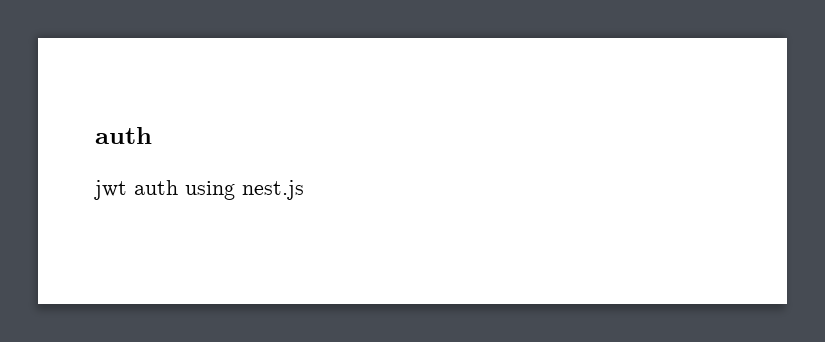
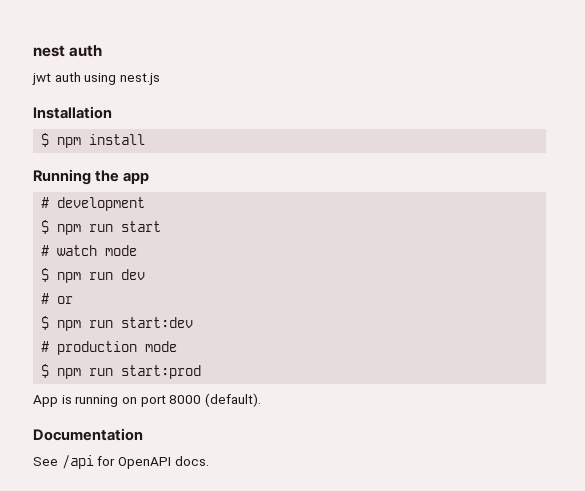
(95, 135) none -> [33,45,65,57] nest
(304, 190) none -> [33,106,112,119] [41,133,146,148] [33,169,150,185] [41,197,146,211] [41,220,162,235] [41,245,138,256] [41,268,146,283] [41,293,74,304] [41,316,194,331] [41,341,178,355] [41,364,202,379] [33,393,261,407] [33,428,143,441] [33,455,209,469] // Installation // $ npm install // Running the app // # development // $ npm run start // # watch mode // $ npm run dev // # or // $ npm run start:dev // # production mode // $ npm run start:prod // App is running on port 8000 (default). // Documentation // See /api for OpenAPI docs.

